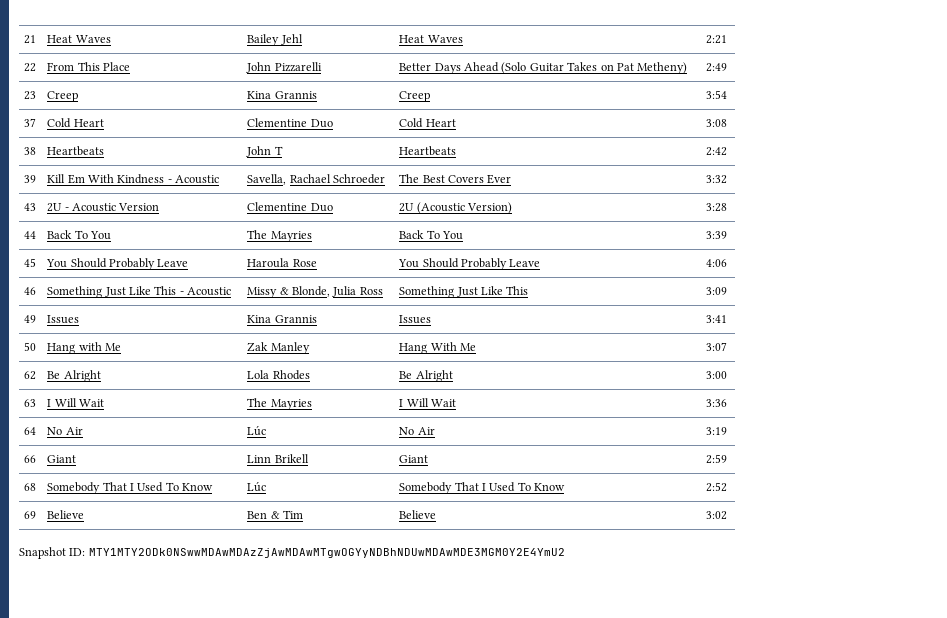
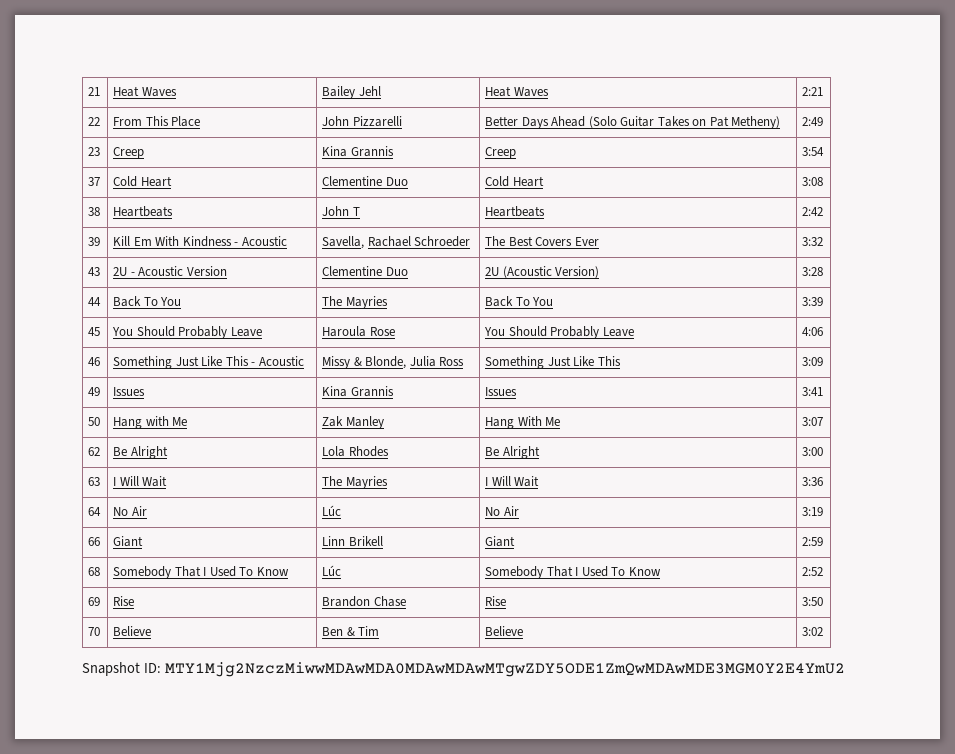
(37, 515) none -> [113,596,135,606] [322,596,406,607] [485,596,507,606] [802,597,824,606] [88,627,101,636] | Rise | Brandon Chase | Rise | 3:50 // 70
[88,548,565,558] MTY1MTY2ODk0NSwwMDAwMDAzZjAwMDAwMTgwOGYyNDBhNDUwMDAwMDE3MGM0Y2E4YmU2 -> [164,662,845,677] MTY1Mjg2NzczMiwwMDAwMDA0MDAwMDAwMTgwZDY5ODE1ZmQwMDAwMDE3MGM0Y2E4YmU2

